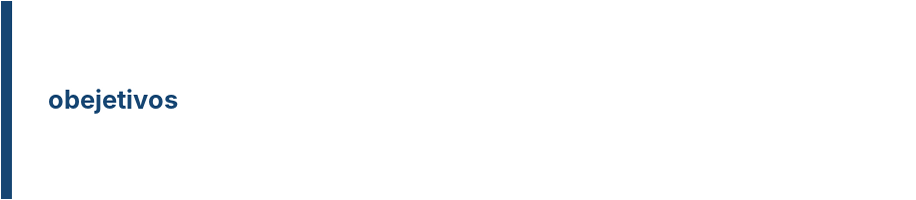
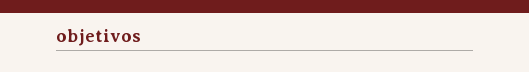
[47,88,179,114] obejetivos -> [56,29,141,46] objetivos

